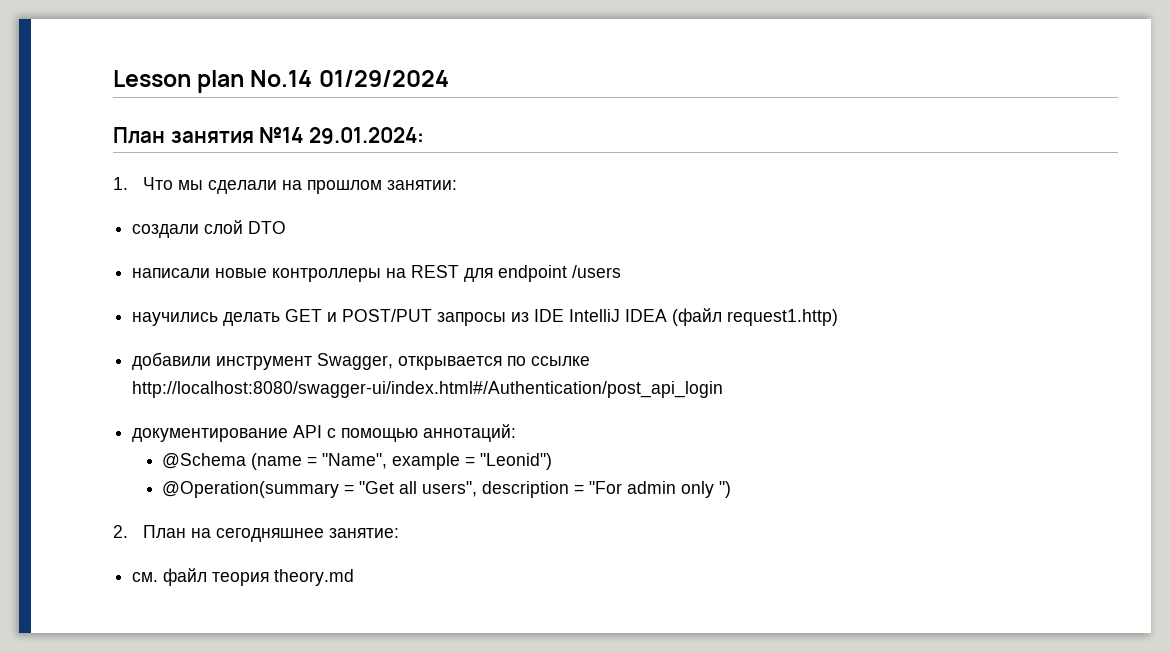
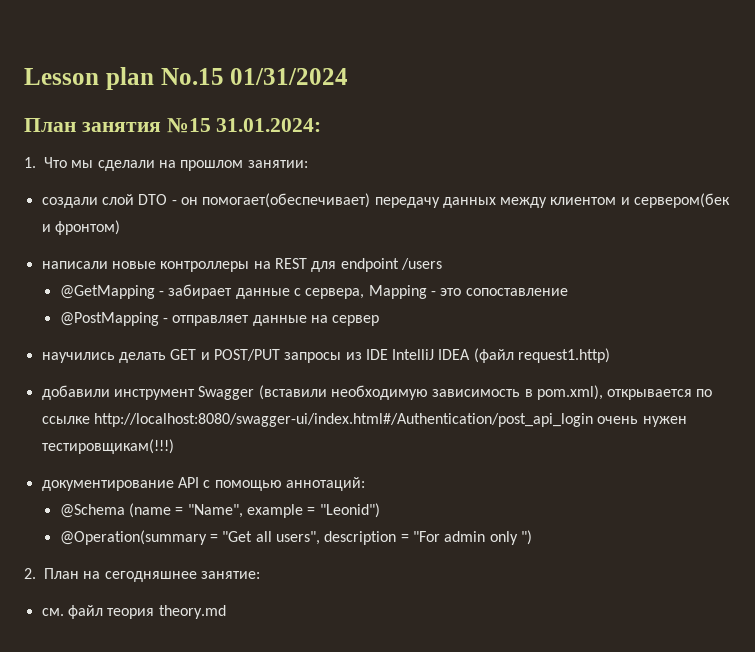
[250,70,449,87] No.14 01/29/2024 -> [160,68,349,85] No.15 01/31/2024
[259,127,424,144] №14 29.01.2024: -> [166,118,322,133] №15 31.01.2024:
(287, 227) none -> [171,193,731,208] [41,220,120,235] - он помогает(обеспечивает) передачу данных между клиентом и сервером(бек и фронтом)
(622, 271) none -> [59,284,568,299] [59,312,380,326] // @GetMapping - забирает данные с сервера, Mapping - это сопоставление // @PostMapping - отправляет данные на сервер
[317,353,394,370] Swagger, -> [198,385,603,400] Swagger (вставили необходимую зависимость в pom.xml),
(724, 389) none -> [597,416,687,427] [41,439,174,454] очень нужен тестировщикам(!!!)

